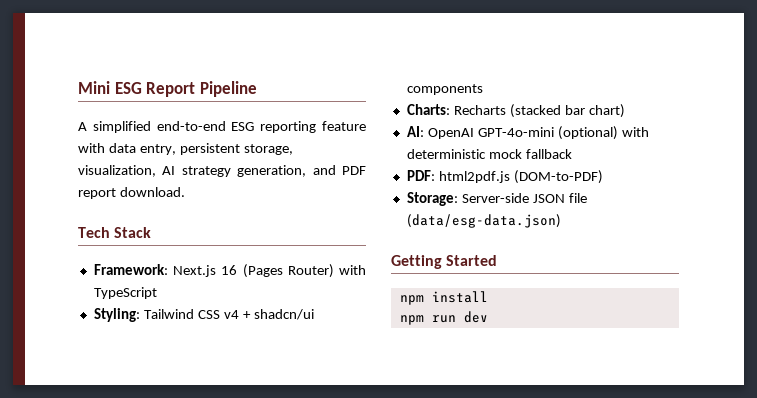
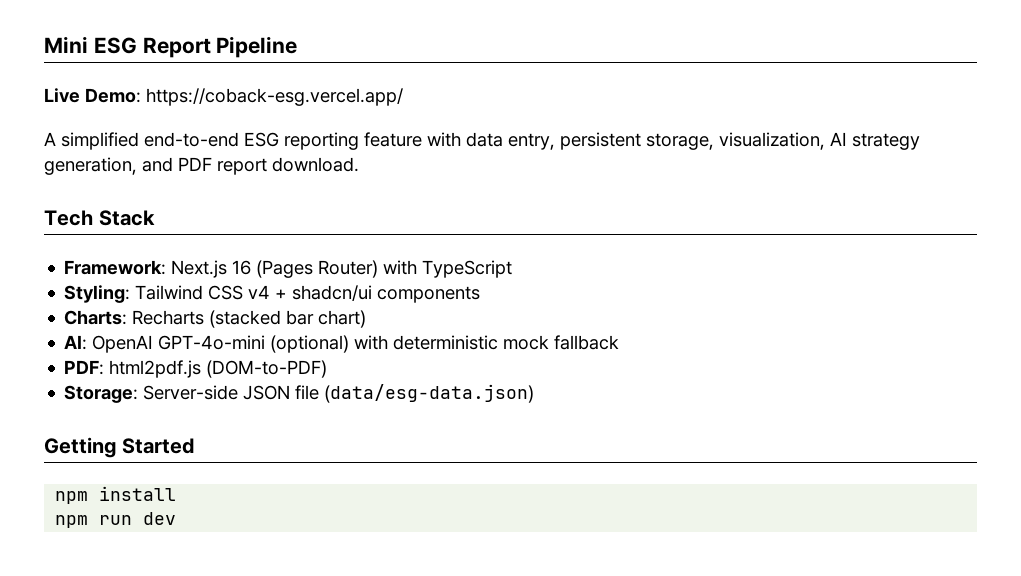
(257, 89) none -> [44,88,403,106] // Live Demo: https://coback-esg.vercel.app/

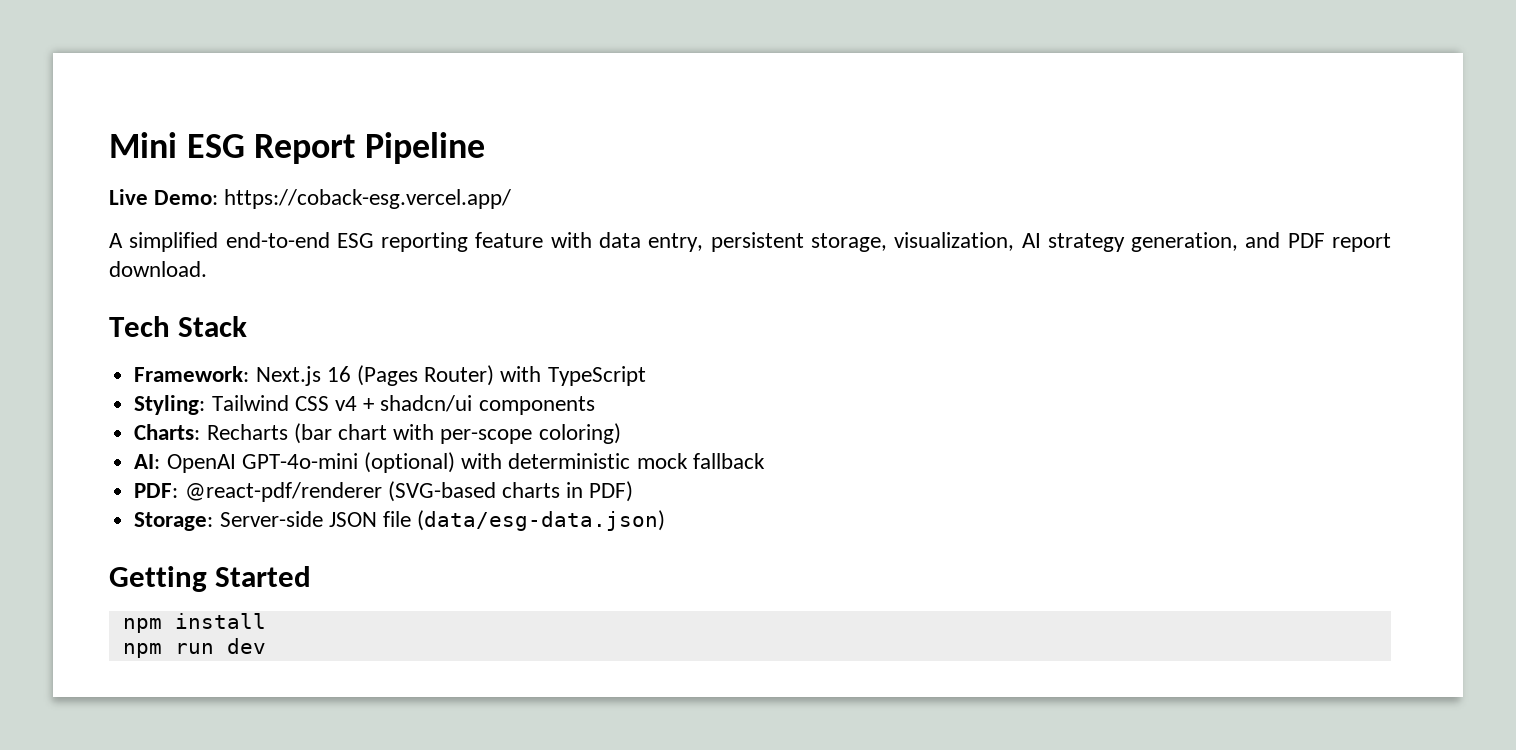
[209,310,367,328] (stacked bar chart) -> [293,423,621,444] (bar chart with per-scope coloring)
[109,360,328,378] html2pdf.js (DOM-to-PDF) -> [184,481,634,502] @react-pdf/renderer (SVG-based charts in PDF)

